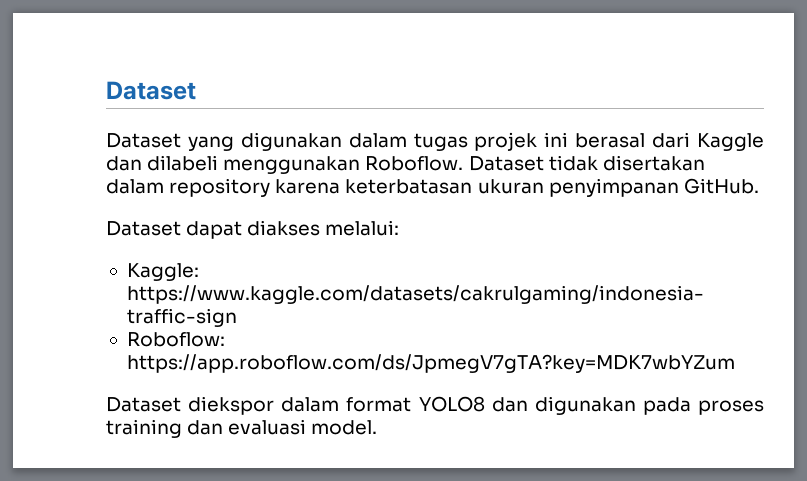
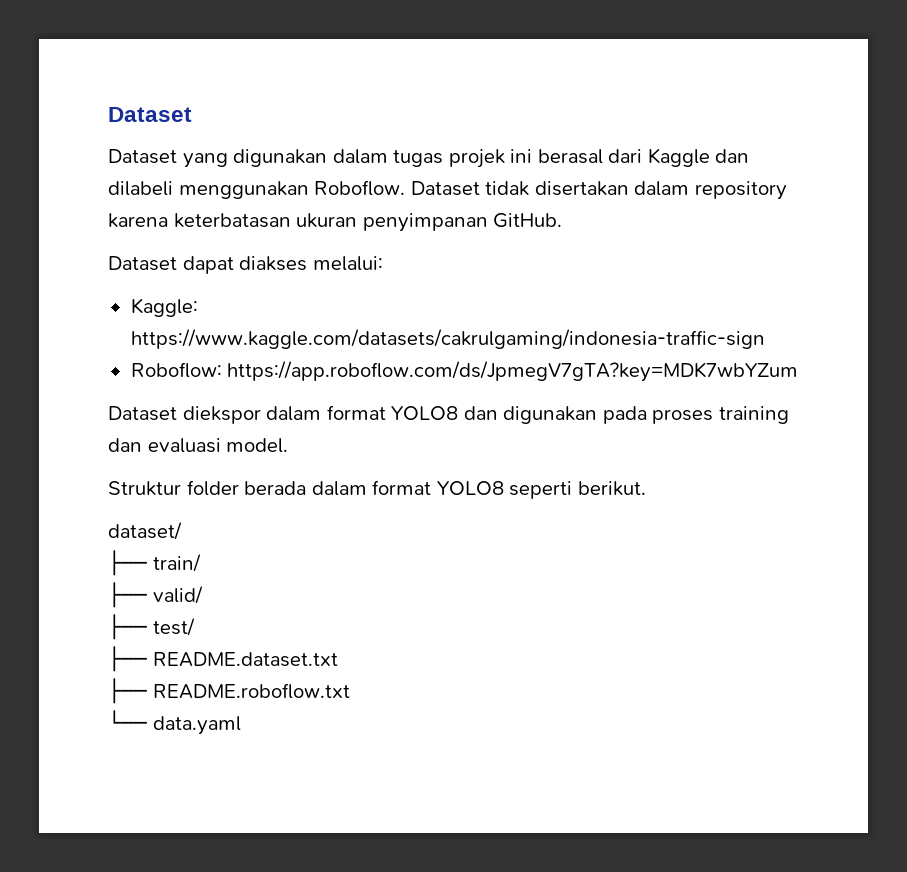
(378, 427) none -> [108,480,646,499] [108,522,182,540] [108,550,201,576] [108,582,203,608] [108,614,195,640] [108,646,338,672] [108,678,350,704] [108,710,241,735] // Struktur folder berada dalam format YOLO8 seperti berikut. // dataset/ // ├── train/ // ├── valid/ // ├── test/ // ├── README.dataset.txt // ├── README.roboflow.txt // └── data.yaml

